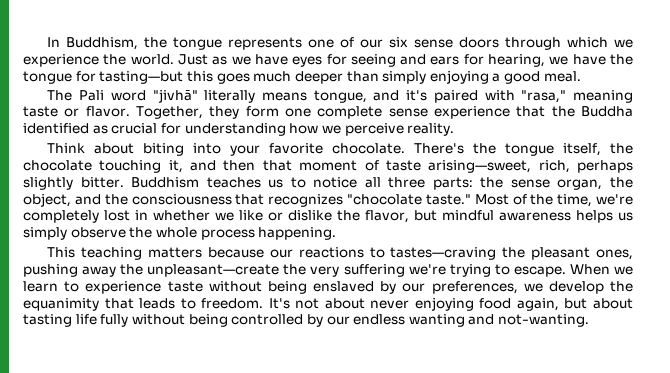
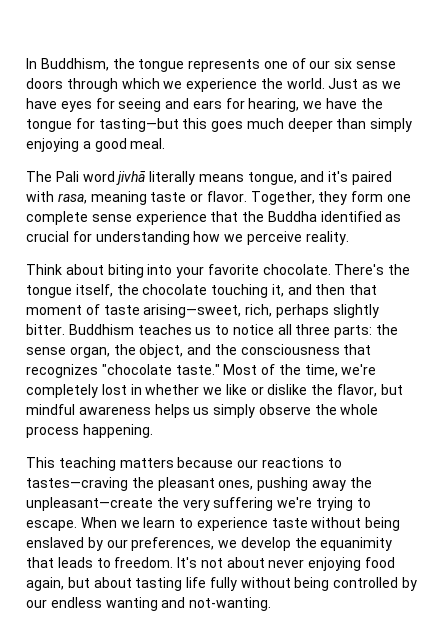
[152,89,198,103] "jivhā" -> [116,171,147,185] jivhā
[521,90,567,103] "rasa," -> [57,193,87,204] rasa,

